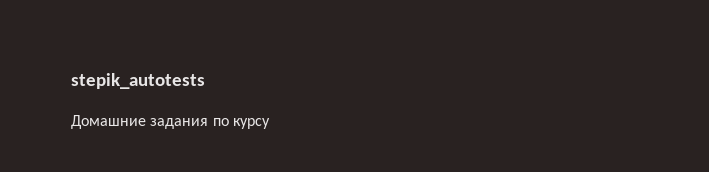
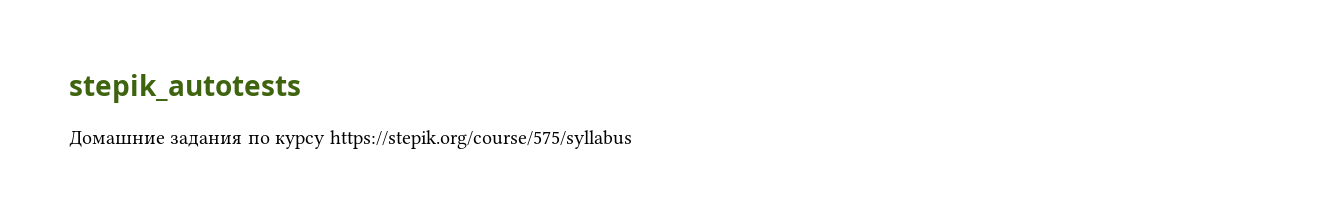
(270, 123) none -> [329,130,632,149] https://stepik.org/course/575/syllabus

